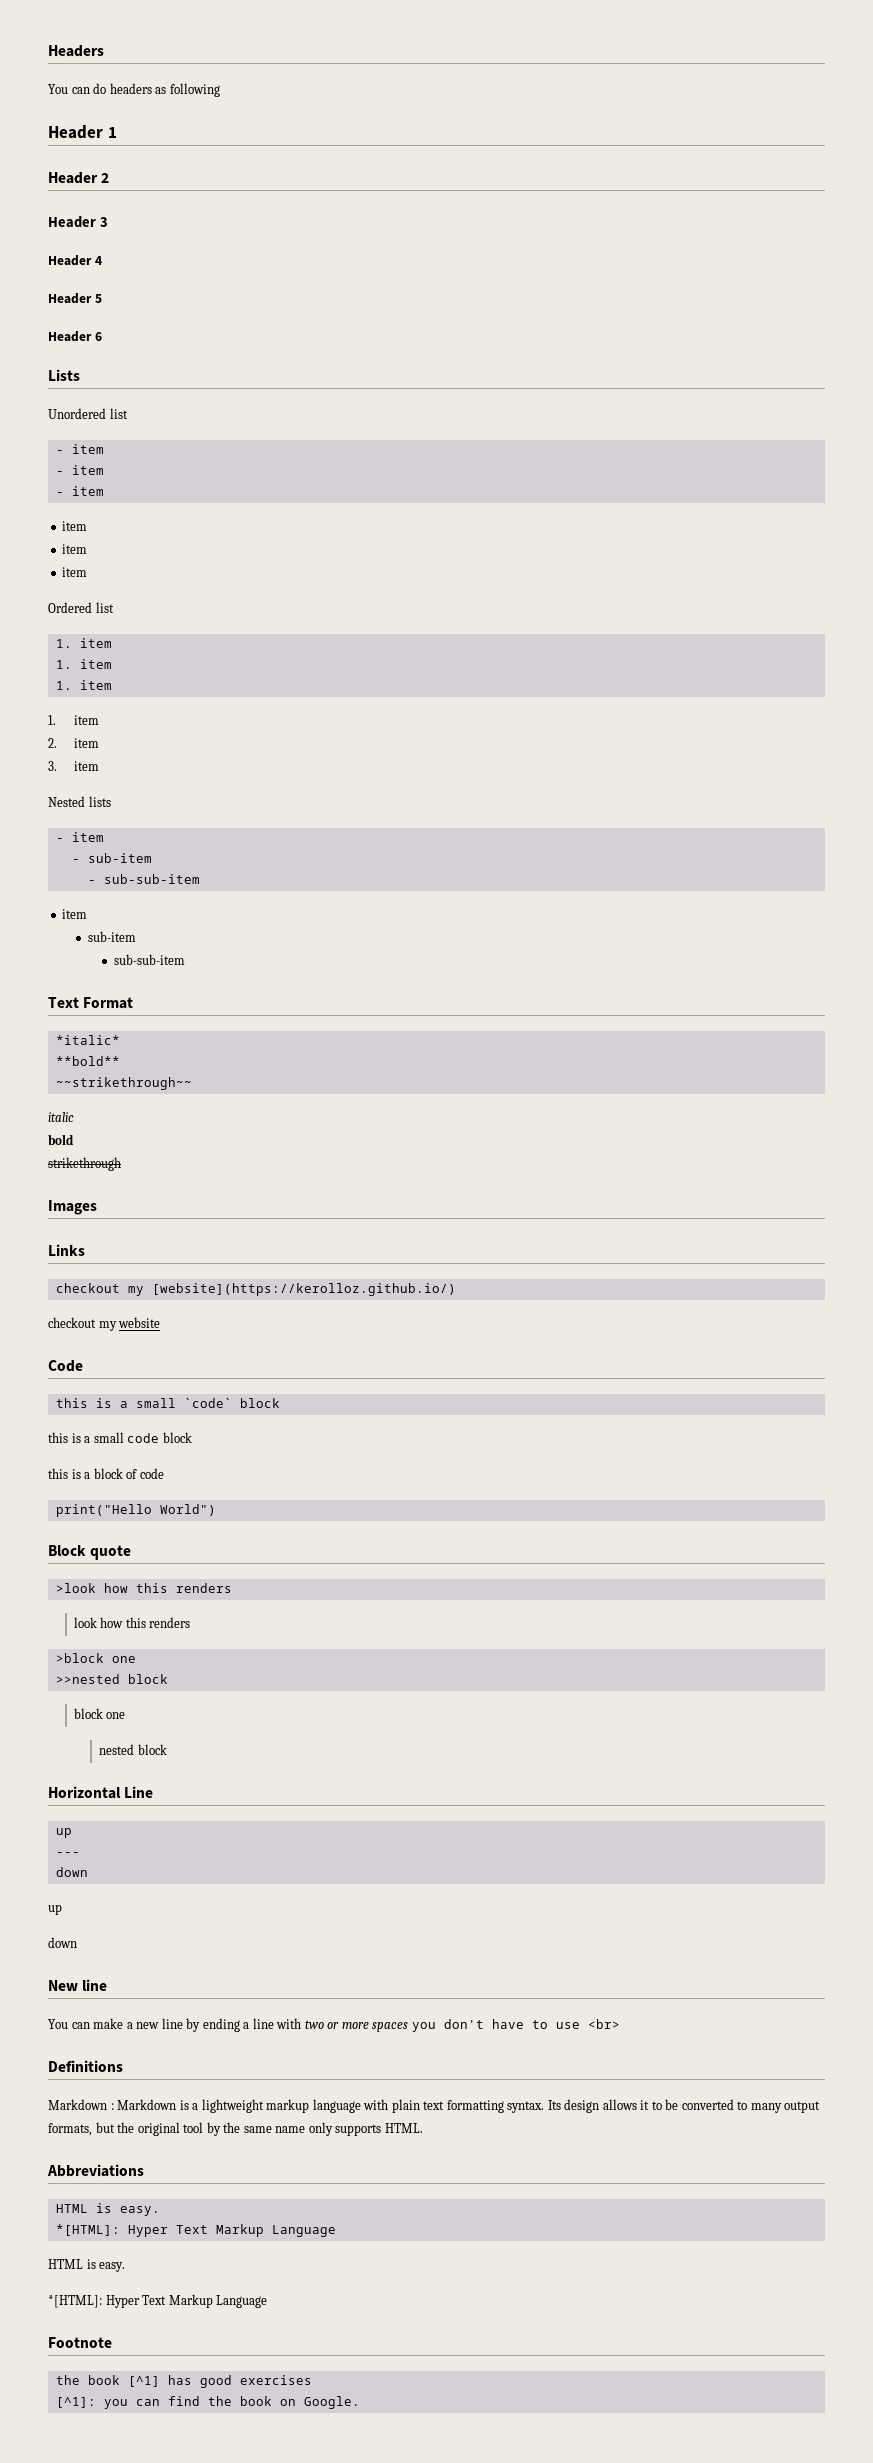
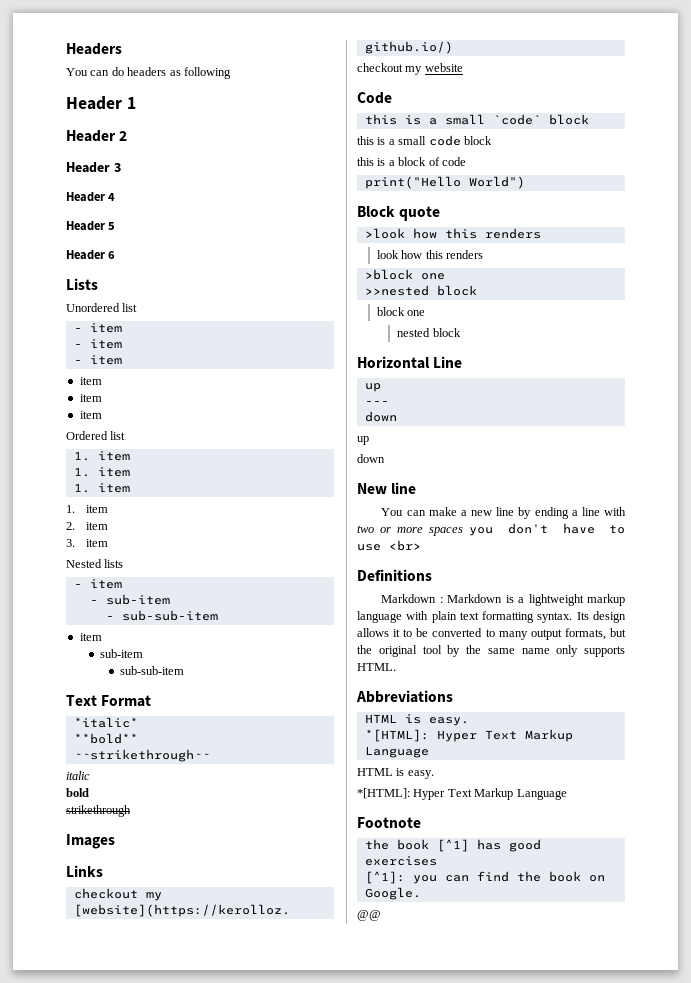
(360, 2402) none -> [357,910,381,921] // @@

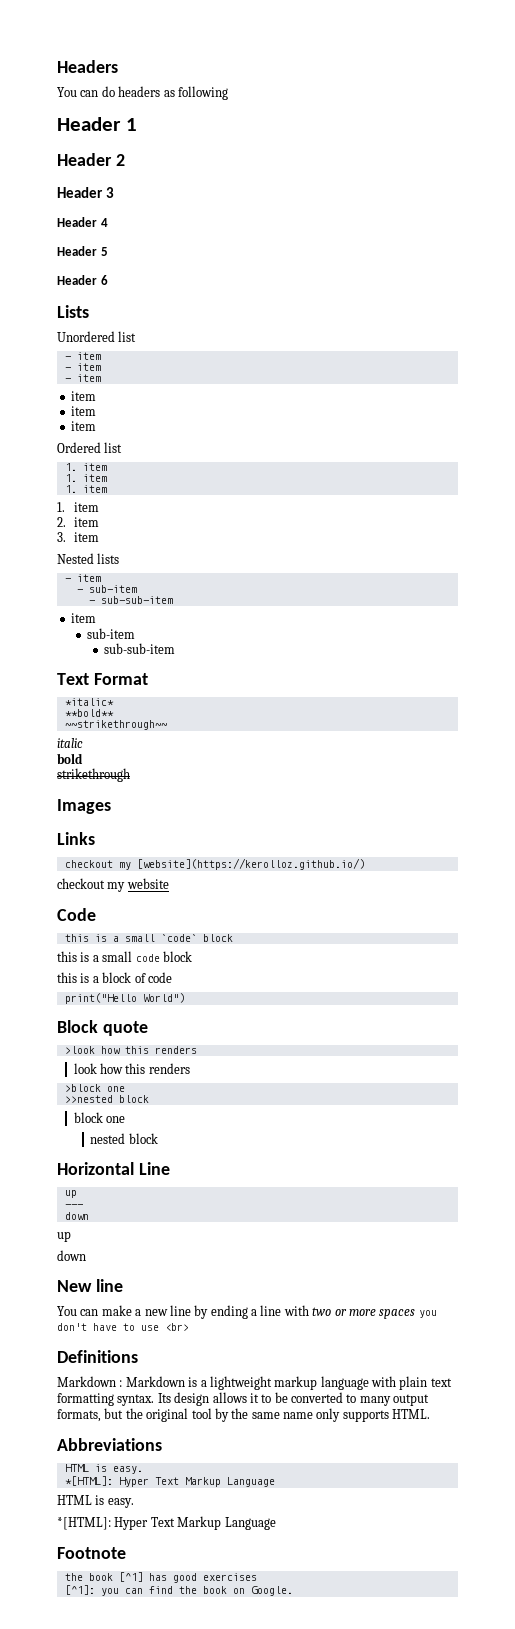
[357,910,381,921] // @@ -> (293, 1591) none

